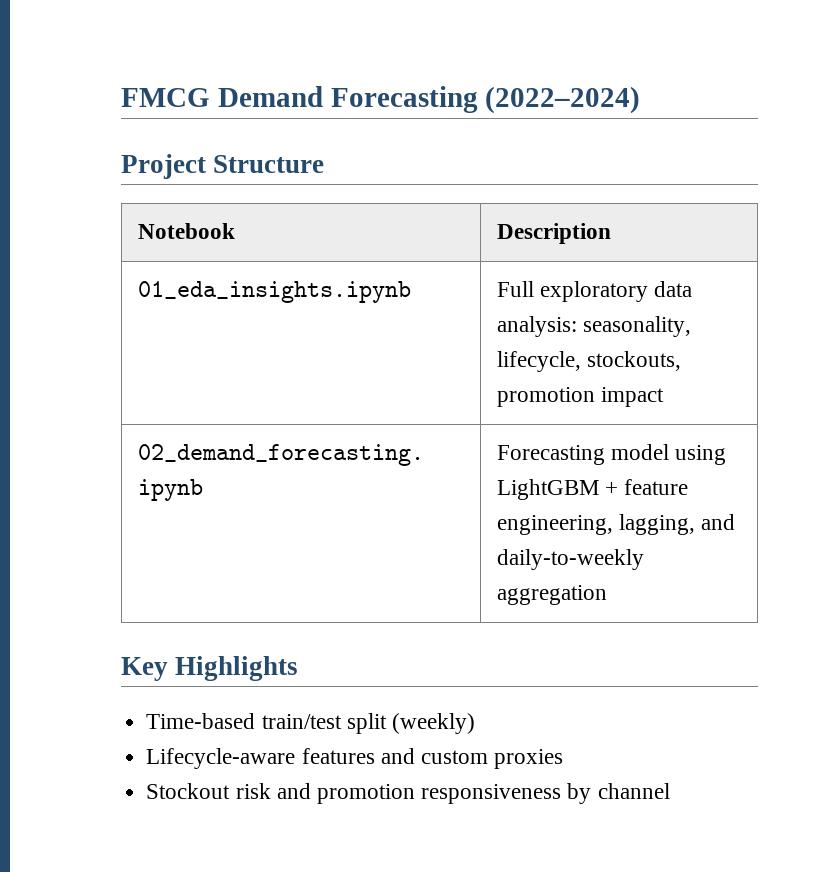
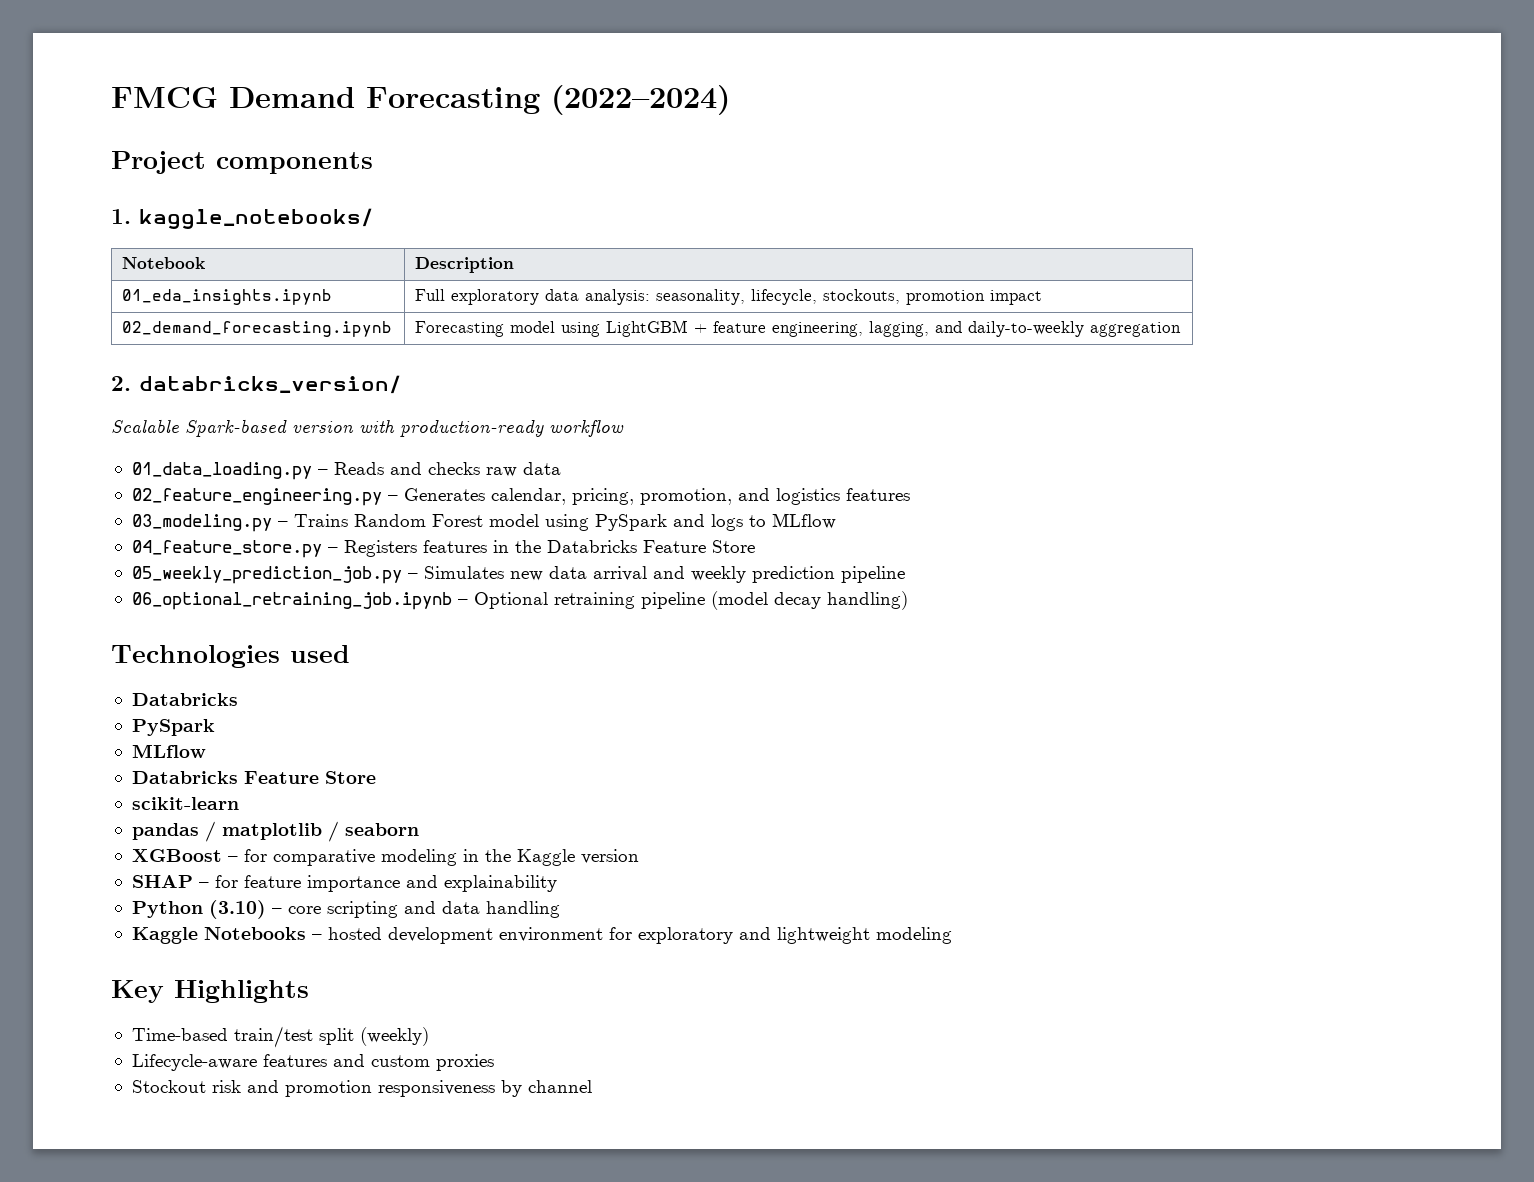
[213,155,325,173] Structure -> [216,152,373,174] [111,208,373,229] components // 1. kaggle_notebooks/
(607, 595) none -> [111,375,401,394] [111,419,624,437] [131,462,561,480] [131,488,910,506] [131,513,836,532] [131,540,755,558] [131,566,905,584] [131,591,908,610] [111,645,350,668] [131,693,238,706] [131,719,215,736] [131,744,206,758] [131,771,376,784] [131,797,239,810] [131,821,419,842] [131,849,639,866] [131,875,557,892] [131,900,560,919] [131,927,952,944] // 2. databricks_version/ // Scalable Spark-based version with production-ready workflow // 01_data_loading.py – Reads and checks raw data // 02_feature_engineering.py – Generates calendar, pricing, promotion, and logistics features // 03_modeling.py – Trains Random Forest model using PySpark and logs to MLflow // 04_feature_store.py – Registers features in the Databricks Feature Store // 05_weekly_prediction_job.py – Simulates new data arrival and weekly prediction pipeline // 06_optional_retraining_job.ipynb – Optional retraining pipeline (model decay handling) // Technologies used // Databricks // PySpark // MLflow // Databricks Feature Store // scikit-learn // pandas / matplotlib / seaborn // XGBoost – for comparative modeling in the Kaggle version // SHAP – for feature importance and explainability // Python (3.10) – core scripting and data handling // Kaggle Notebooks – hosted development environment for exploratory and lightweight modeling

